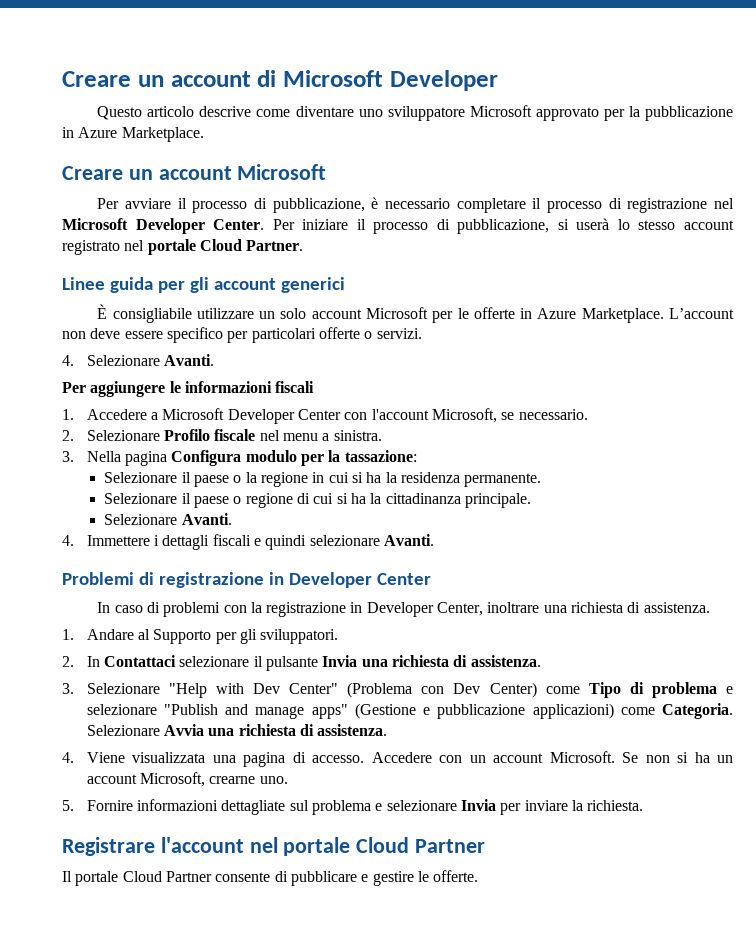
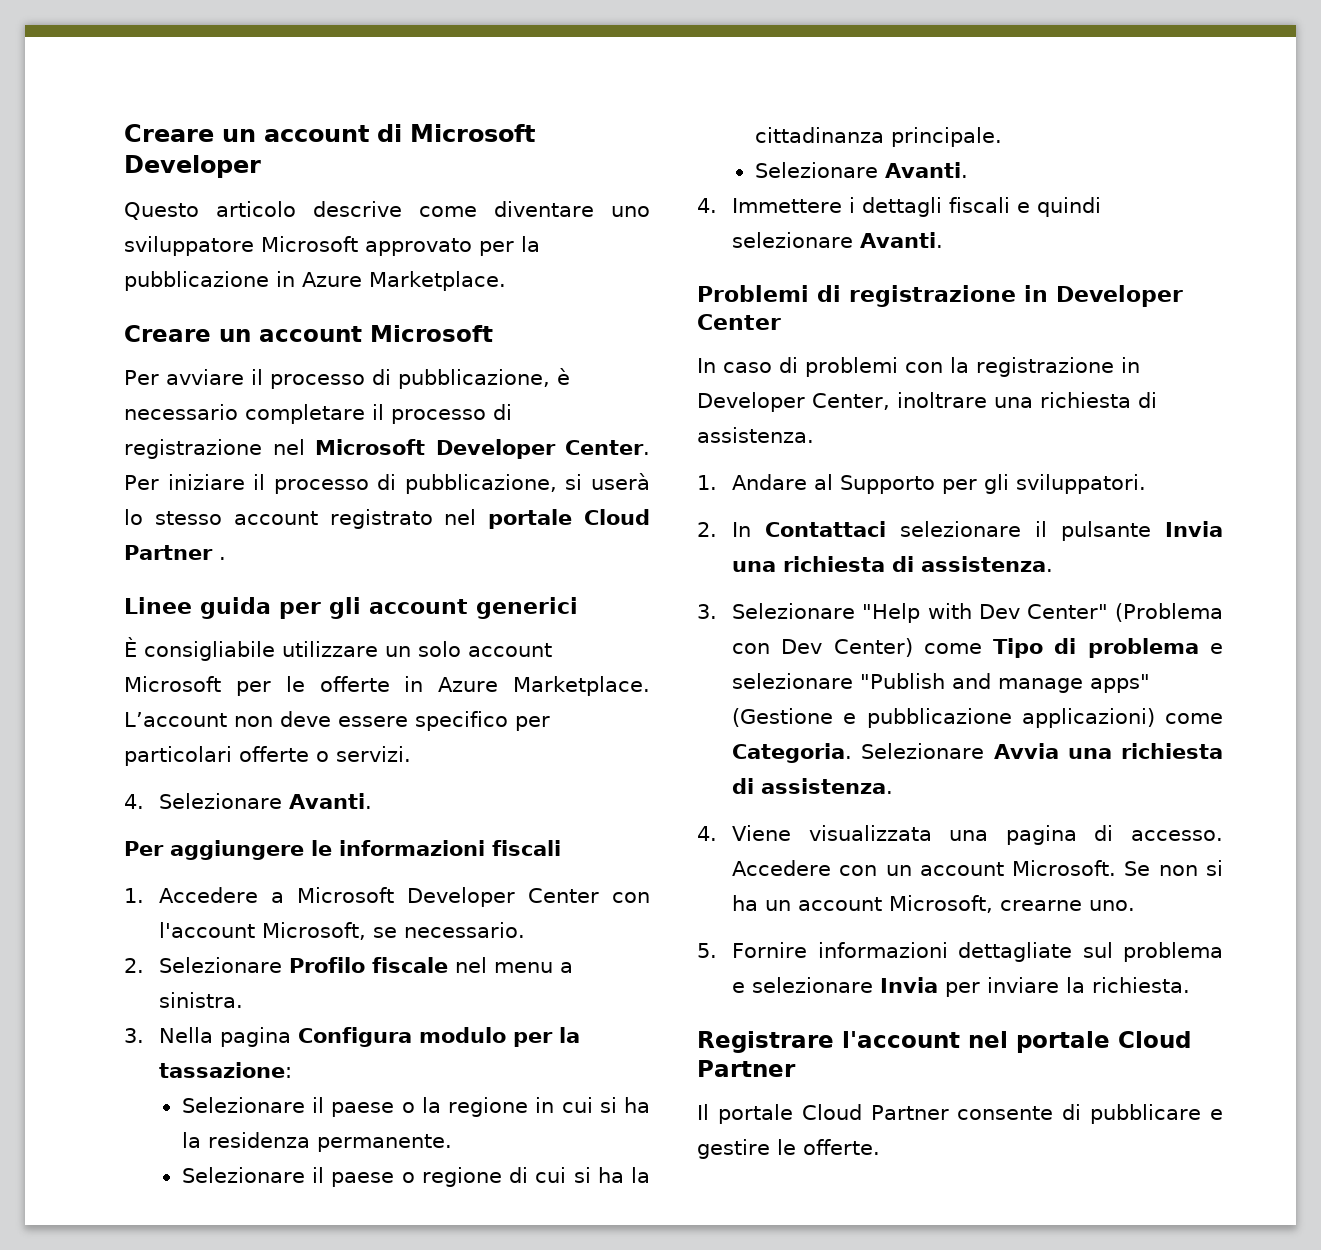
[246,240,304,251] Partner. -> [124,545,226,560] Partner .

